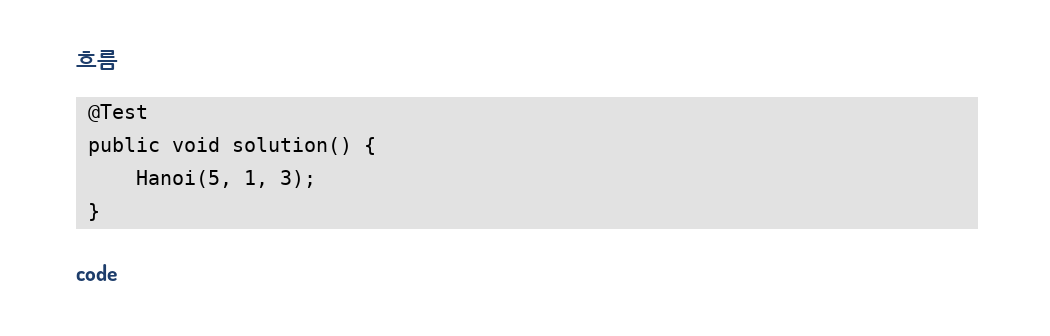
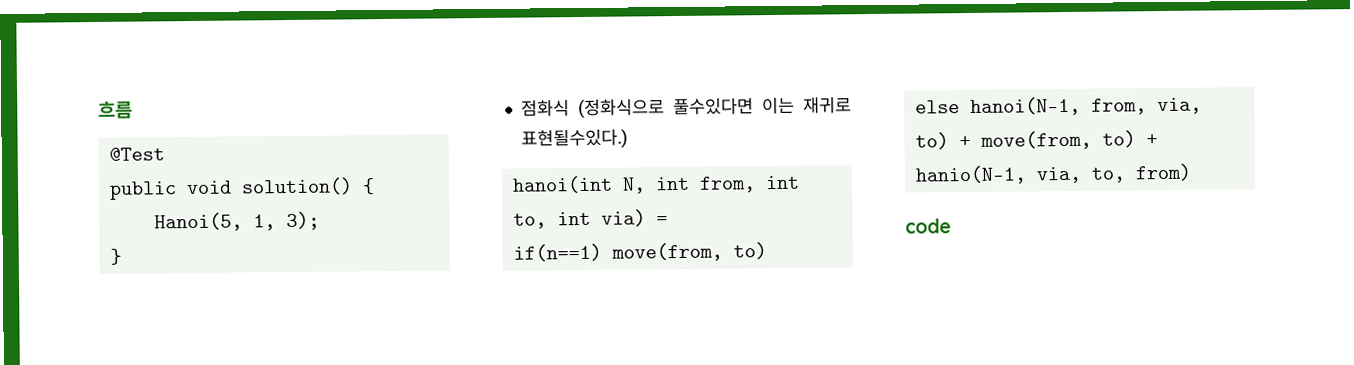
(100, 212) none -> [520,96,852,120] [520,128,628,150] [511,175,800,194] [512,209,668,229] [512,242,767,262] [914,96,1202,116] [914,130,1158,150] [914,163,1192,185] // 점화식 (정화식으로 풀수있다면 이는 재귀로 표현될수있다.) // hanoi(int N, int from, int to, int via) = // if(n==1) move(from, to) // else hanoi(N-1, from, via, to) + move(from, to) + hanio(N-1, via, to, from)

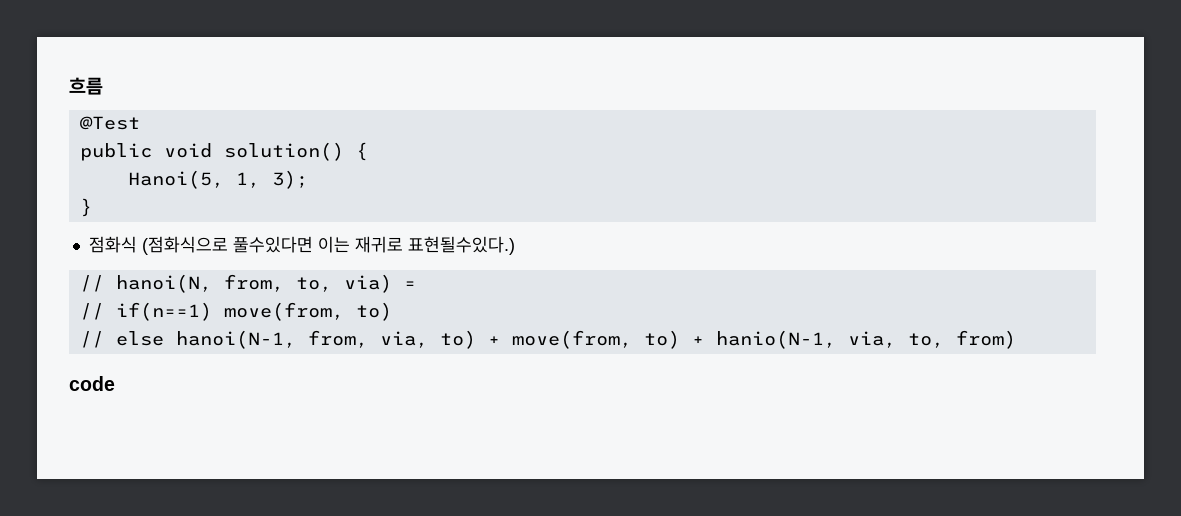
[577,98,665,120] (정화식으로 -> [141,236,228,255] (점화식으로
[511,175,800,194] [512,211,591,229] hanoi(int N, int from, int to, int -> [79,274,332,293] // hanoi(N, from, to,
(668, 220) none -> [79,303,104,320] //
(767, 251) none -> [79,331,104,348] //

